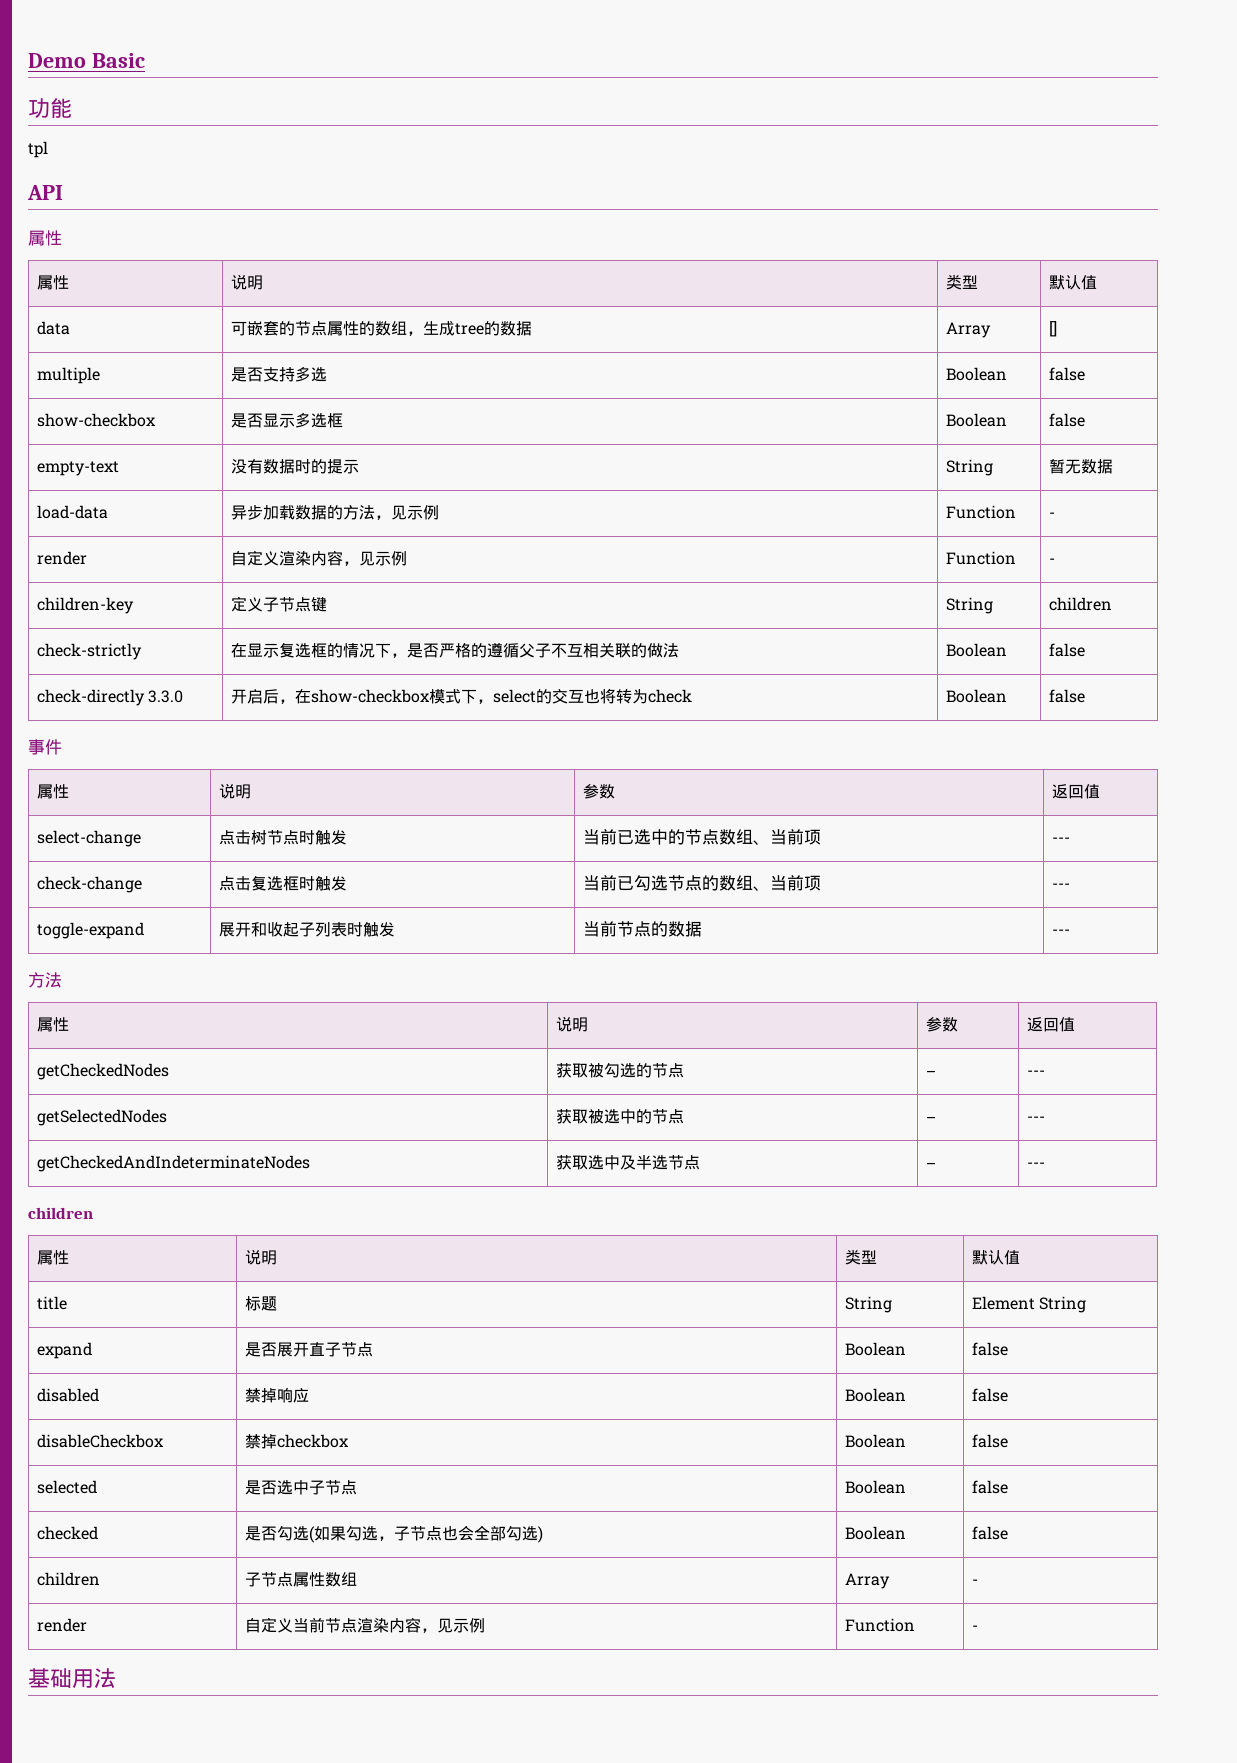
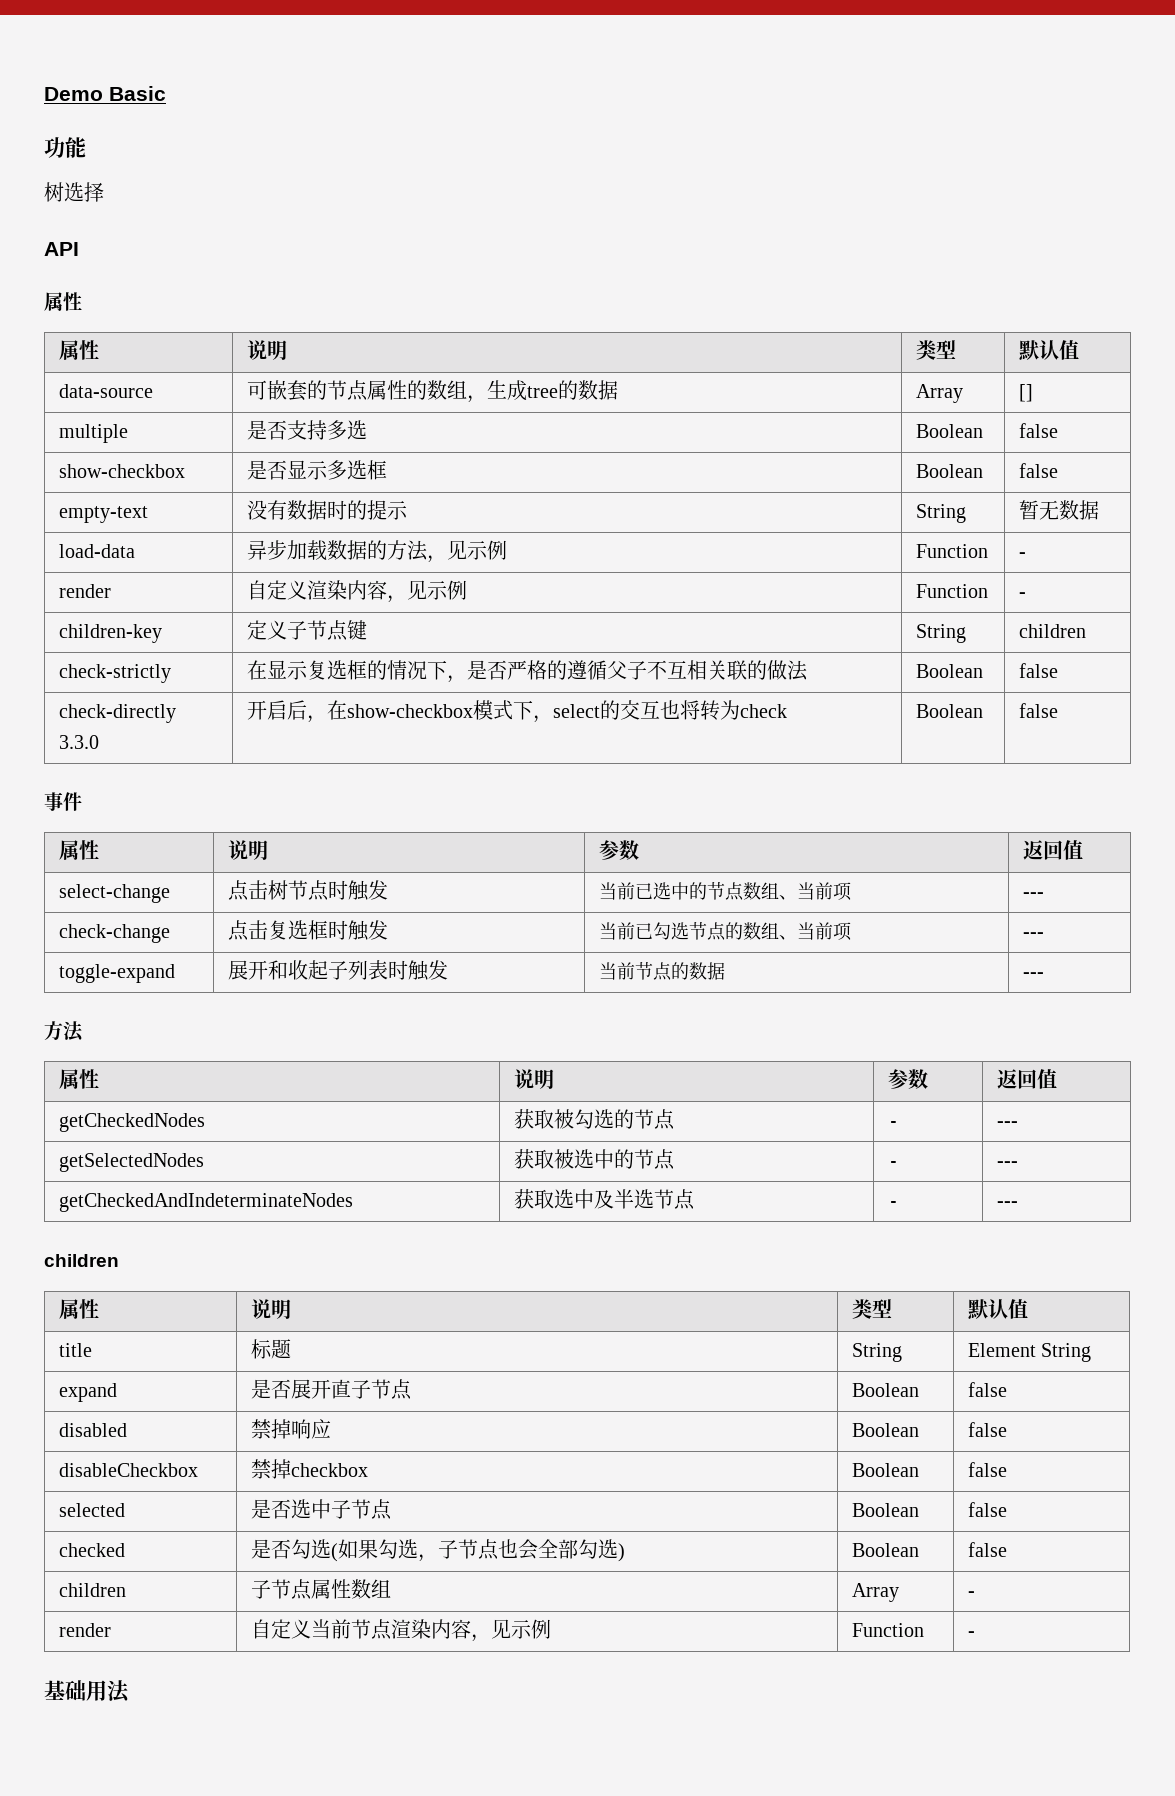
[28,141,48,158] tpl -> [44,182,104,202] 树选择
[36,321,70,335] data -> [58,384,153,398] data-source

